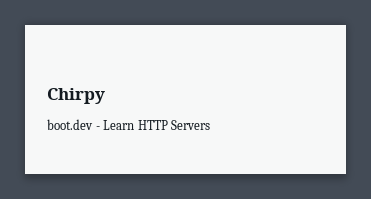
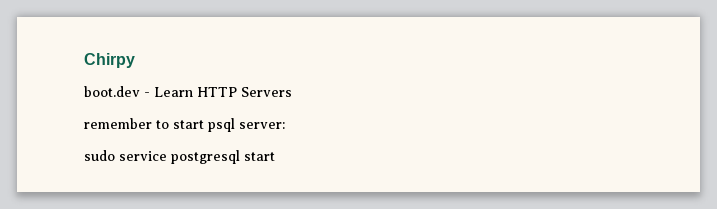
(211, 125) none -> [84,118,285,132] [84,150,275,164] // remember to start psql server: // sudo service postgresql start

